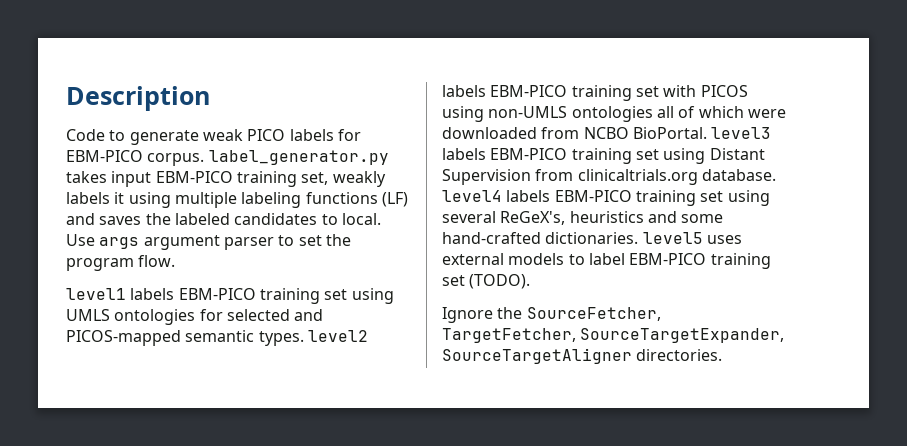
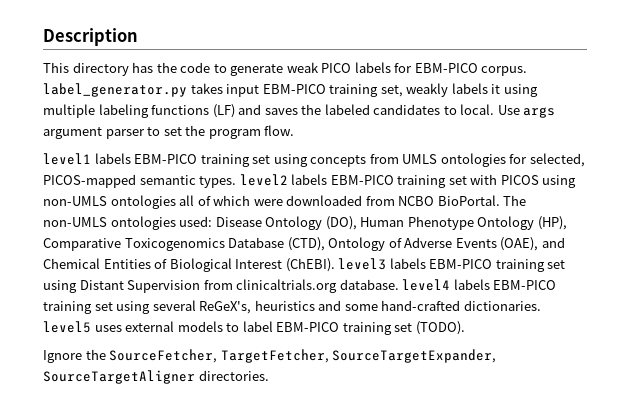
[66,129,105,141] Code -> [43,62,211,76] This directory has the code
(394, 296) none -> [310,154,399,167] concepts from
[226,309,324,321] selected and -> [529,153,585,167] selected,
(707, 133) none -> [503,195,527,206] [43,216,567,230] [43,237,565,251] [43,258,335,272] The non-UMLS ontologies used: Disease Ontology (DO), Human Phenotype Ontology (HP), Comparative Toxicogenomics Database (CTD), Ontology of Adverse Events (OAE), and Chemical Entities of Biological Interest (ChEBI).

